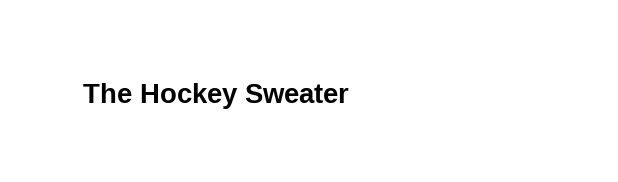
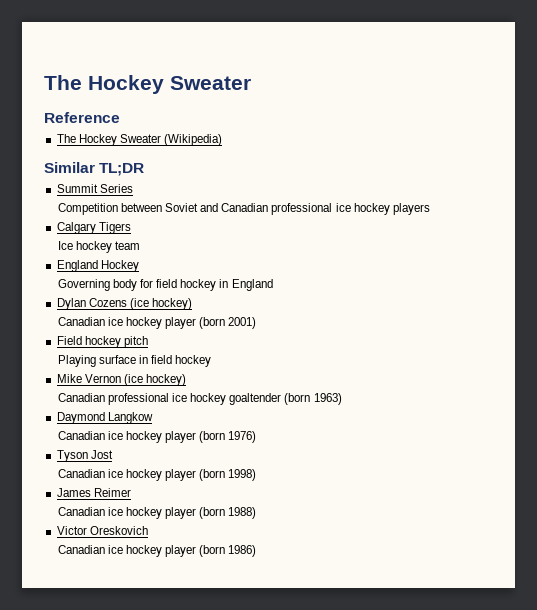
[83,83,349,109] The Hockey Sweater -> [44,75,251,94] [44,112,120,123] [56,134,222,146] [44,162,145,176] [56,184,133,193] [57,203,430,215] [56,222,131,234] [57,241,141,253] [56,260,139,272] [57,279,273,291] [56,298,192,310] [57,317,257,329] [56,336,148,348] [57,355,212,367] [56,374,186,386] [57,393,342,405] [56,412,153,424] [57,431,257,443] [56,450,113,462] [57,469,257,481] [56,488,131,497] [57,507,257,519] [56,526,148,535] [57,545,257,557] The Hockey Sweater // Reference // The Hockey Sweater (Wikipedia) // Similar TL;DR // Summit Series // Competition between Soviet and Canadian professional ice hockey players // Calgary Tigers // Ice hockey team // England Hockey // Governing body for field hockey in England // Dylan Cozens (ice hockey) // Canadian ice hockey player (born 2001) // Field hockey pitch // Playing surface in field hockey // Mike Vernon (ice hockey) // Canadian professional ice hockey goaltender (born 1963) // Daymond Langkow // Canadian ice hockey player (born 1976) // Tyson Jost // Canadian ice hockey player (born 1998) // James Reimer // Canadian ice hockey player (born 1988) // Victor Oreskovich // Canadian ice hockey player (born 1986)

